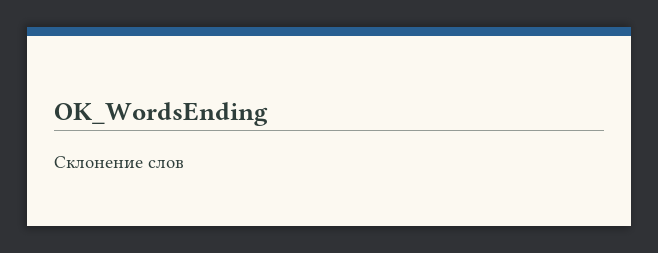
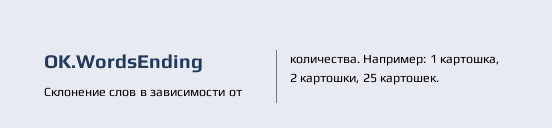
[54,102,268,126] OK_WordsEnding -> [44,54,203,73] OK.WordsEnding
(184, 163) none -> [139,89,243,97] [290,54,500,66] [290,73,440,85] в зависимости от количества. Например: 1 картошка, 2 картошки, 25 картошек.

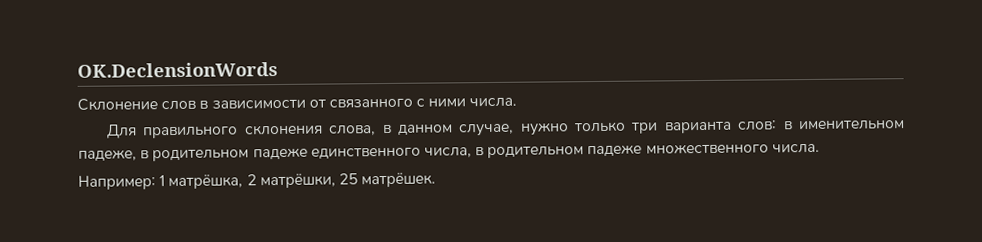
[44,54,203,73] OK.WordsEnding -> [77,62,278,78] OK.DeclensionWords
[290,54,500,66] [290,73,440,85] количества. Например: 1 картошка, 2 картошки, 25 картошек. -> [328,97,518,109] [106,120,906,139] [78,143,820,162] [78,172,437,190] связанного с ними числа. // Для правильного склонения слова, в данном случае, нужно только три варианта слов: в именительном падеже, в родительном падеже единственного числа, в родительном падеже множественного числа. // Например: 1 матрёшка, 2 матрёшки, 25 матрёшек.

